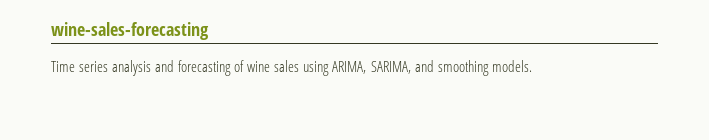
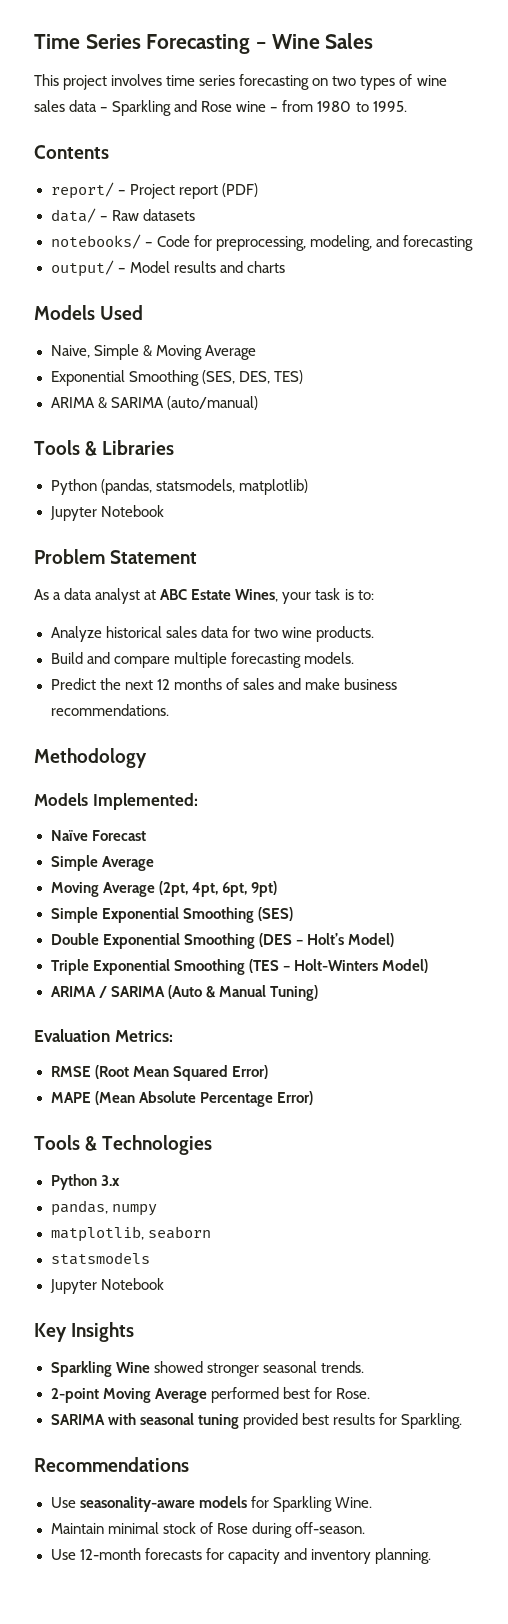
[51,22,209,40] [51,60,532,76] wine-sales-forecasting // Time series analysis and forecasting of wine sales using ARIMA, SARIMA, and smoothing models. -> [34,33,374,54] [34,74,447,90] [34,100,407,116] [34,145,109,159] [50,182,258,199] [50,208,195,223] [50,234,473,251] [50,260,285,277] [34,305,144,320] [50,344,256,360] [50,370,303,386] [50,396,258,410] [34,440,175,456] [50,479,308,495] [49,505,164,521] [34,549,198,564] [34,588,374,604] [50,626,374,642] [50,652,354,668] [50,678,397,690] [50,704,169,716] [34,748,147,768] [34,793,198,810] [50,830,146,841] [50,855,154,871] [50,881,277,897] [50,907,293,923] [50,933,394,949] [50,959,428,975] [50,985,318,1001] [34,1029,173,1042] [50,1065,268,1081] [50,1091,313,1107] [34,1135,213,1155] [50,1174,120,1190] [50,1200,157,1216] [50,1226,211,1242] [50,1252,150,1265] [49,1278,164,1294] [34,1322,135,1342] [50,1361,364,1377] [50,1387,370,1403] [50,1413,462,1429] [34,1457,189,1472] [50,1496,372,1512] [50,1522,365,1538] [50,1548,431,1564] Time Series Forecasting – Wine Sales // This project involves time series forecasting on two types of wine sales data – Sparkling and Rose wine – from 1980 to 1995. // Contents // report/ – Project report (PDF) // data/ – Raw datasets // notebooks/ – Code for preprocessing, modeling, and forecasting // output/ – Model results and charts // Models Used // Naive, Simple & Moving Average // Exponential Smoothing (SES, DES, TES) // ARIMA & SARIMA (auto/manual) // Tools & Libraries // Python (pandas, statsmodels, matplotlib) // Jupyter Notebook // Problem Statement // As a data analyst at ABC Estate Wines, your task is to: // Analyze historical sales data for two wine products. // Build and compare multiple forecasting models. // Predict the next 12 months of sales and make business recommendations. // Methodology // Models Implemented: // Naïve Forecast // Simple Average // Moving Average (2pt, 4pt, 6pt, 9pt) // Simple Exponential Smoothing (SES) // Double Exponential Smoothing (DES – Holt’s Model) // Triple Exponential Smoothing (TES – Holt-Winters Model) // ARIMA / SARIMA (Auto & Manual Tuning) // Evaluation Metrics: // RMSE (Root Mean Squared Error) // MAPE (Mean Absolute Percentage Error) // Tools & Technologies // Python 3.x // pandas, numpy // matplotlib, seaborn // statsmodels // Jupyter Notebook // Key Insights // Sparkling Wine showed stronger seasonal trends. // 2-point Moving Average performed best for Rose. // SARIMA with seasonal tuning provided best results for Sparkling. // Recommendations // Use seasonality-aware models for Sparkling Wine. // Maintain minimal stock of Rose during off-season. // Use 12-month forecasts for capacity and inventory planning.

